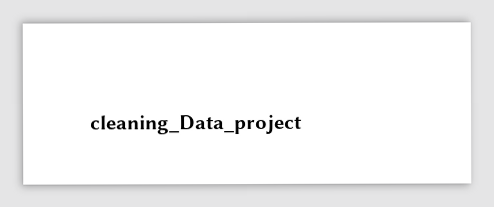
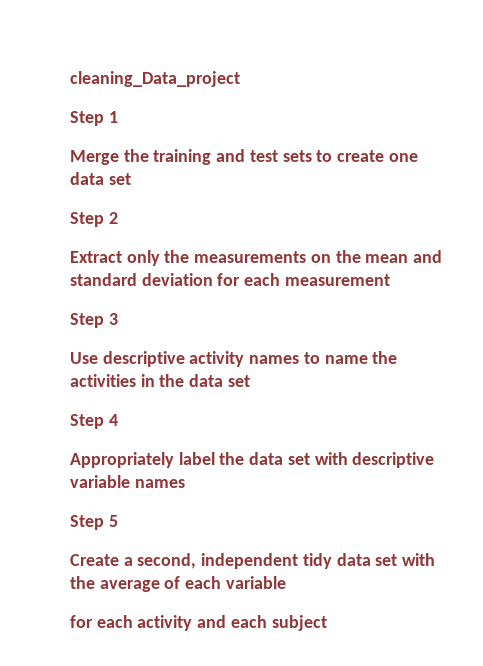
(302, 124) none -> [70,111,118,126] [70,149,418,165] [70,172,131,185] [70,212,118,227] [70,250,443,266] [70,273,390,286] [70,313,118,328] [70,351,398,367] [70,374,250,387] [70,414,118,429] [70,452,435,468] [70,475,185,488] [70,515,118,530] [70,553,436,569] [70,576,286,592] [70,615,327,631] // Step 1 // Merge the training and test sets to create one data set // Step 2 // Extract only the measurements on the mean and standard deviation for each measurement // Step 3 // Use descriptive activity names to name the activities in the data set // Step 4 // Appropriately label the data set with descriptive variable names // Step 5 // Create a second, independent tidy data set with the average of each variable // for each activity and each subject

